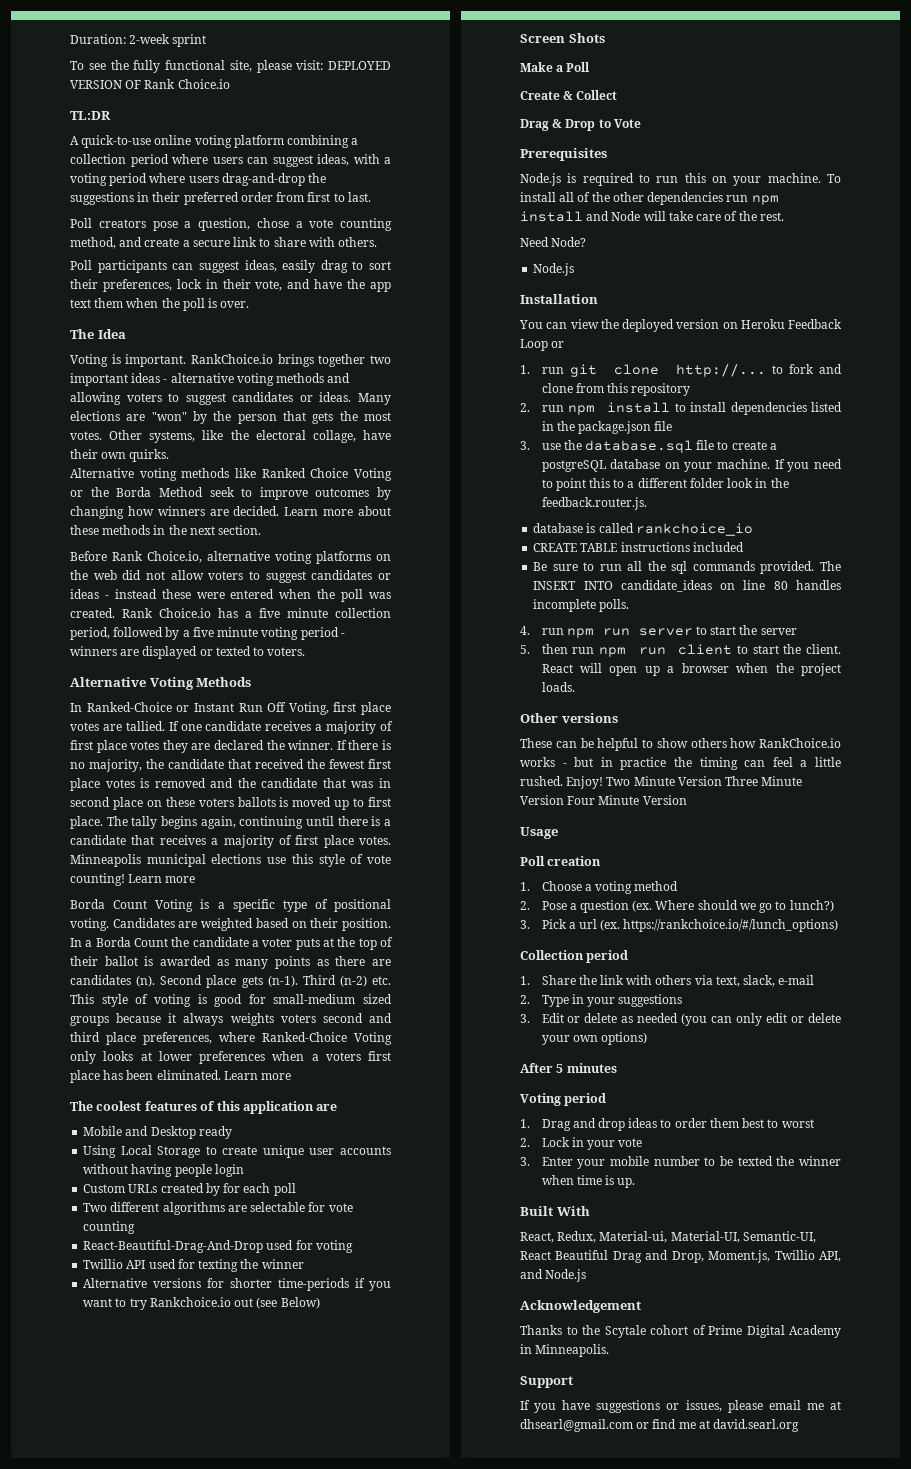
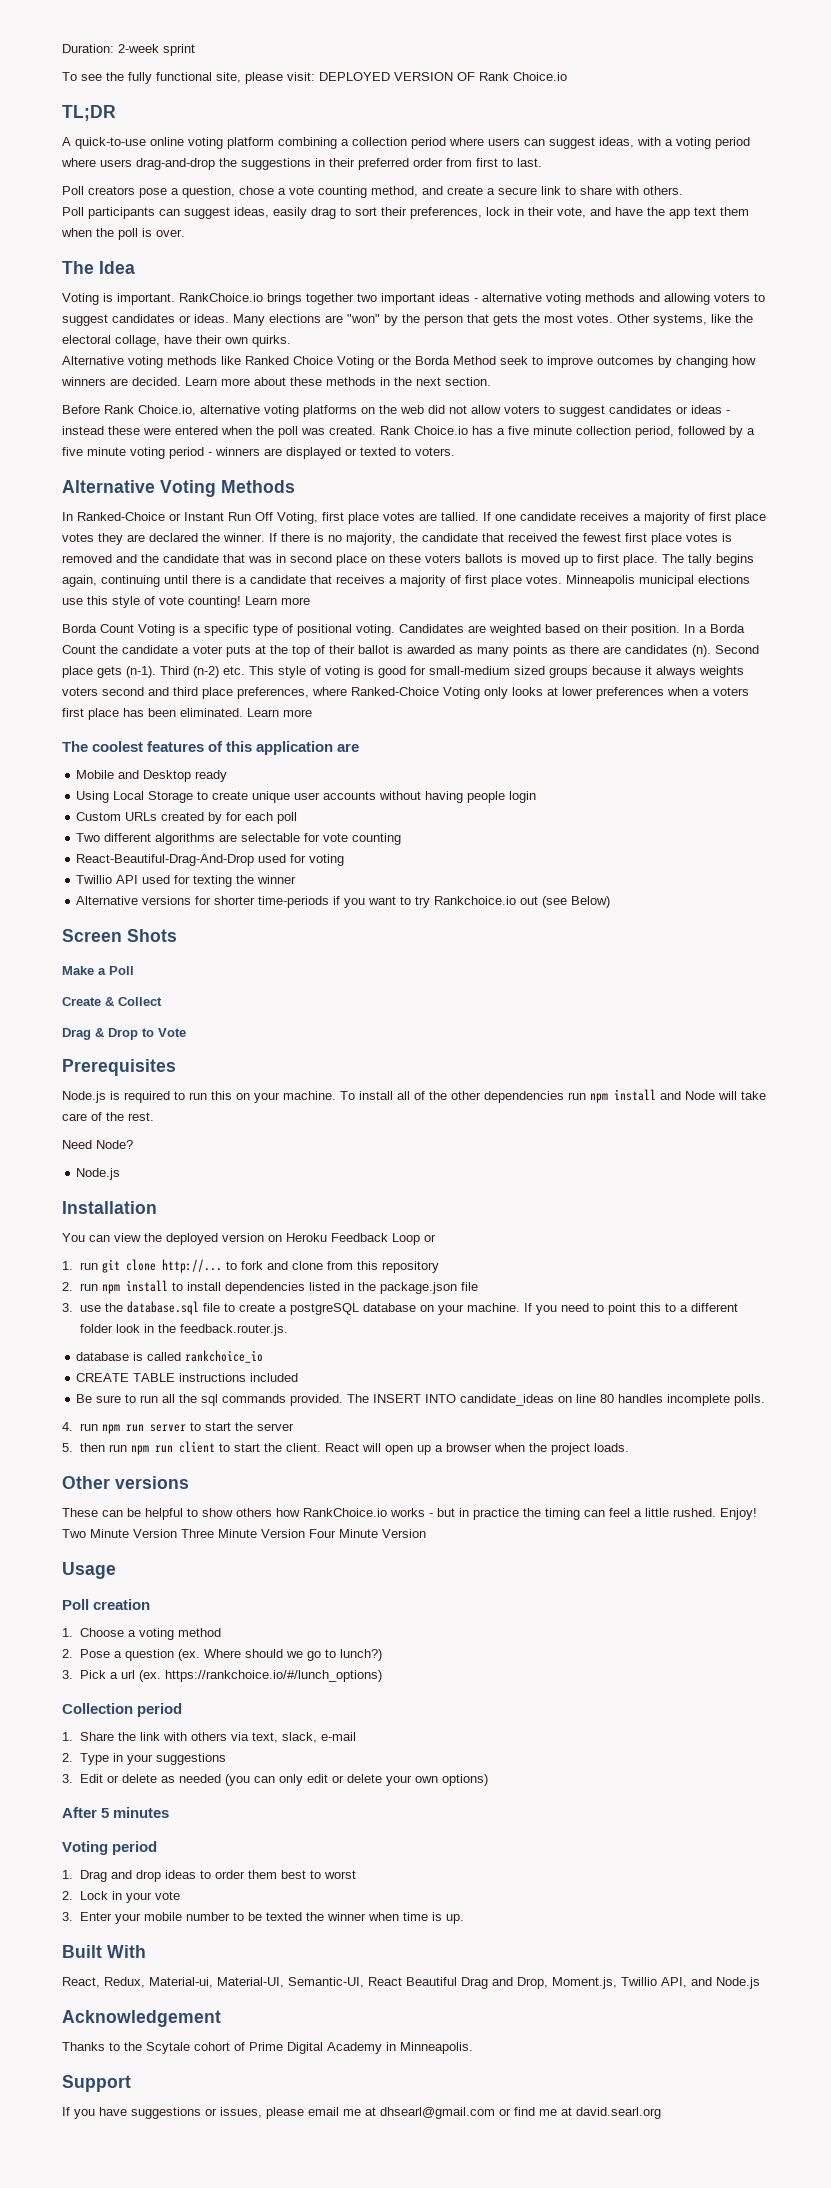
[70,111,111,120] TL:DR -> [62,105,116,121] TL;DR

